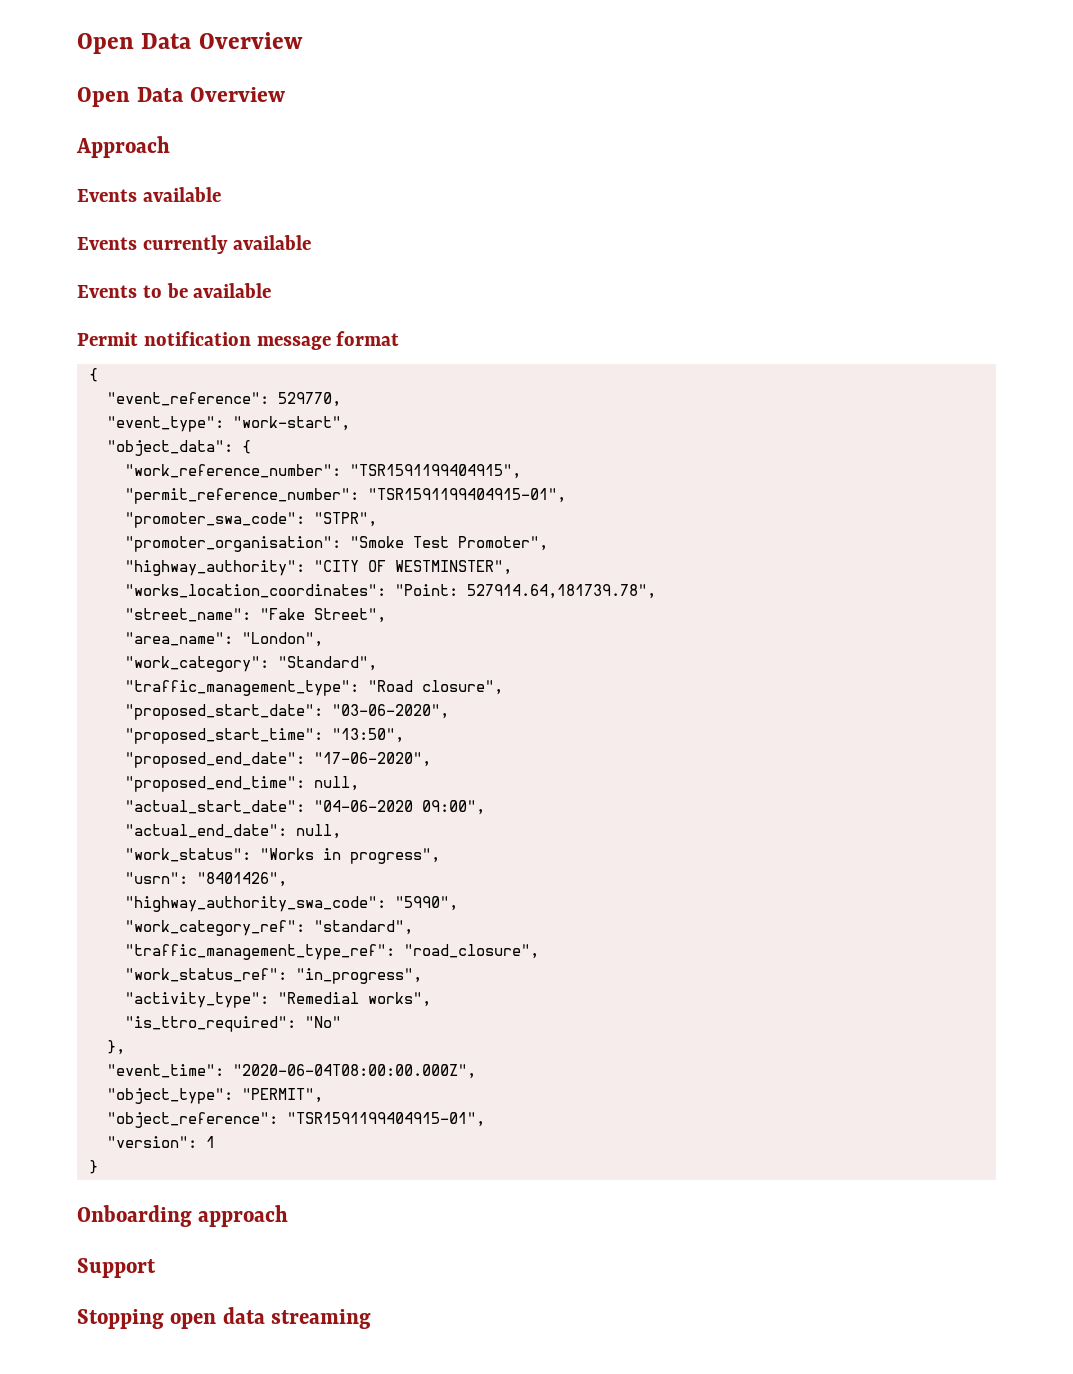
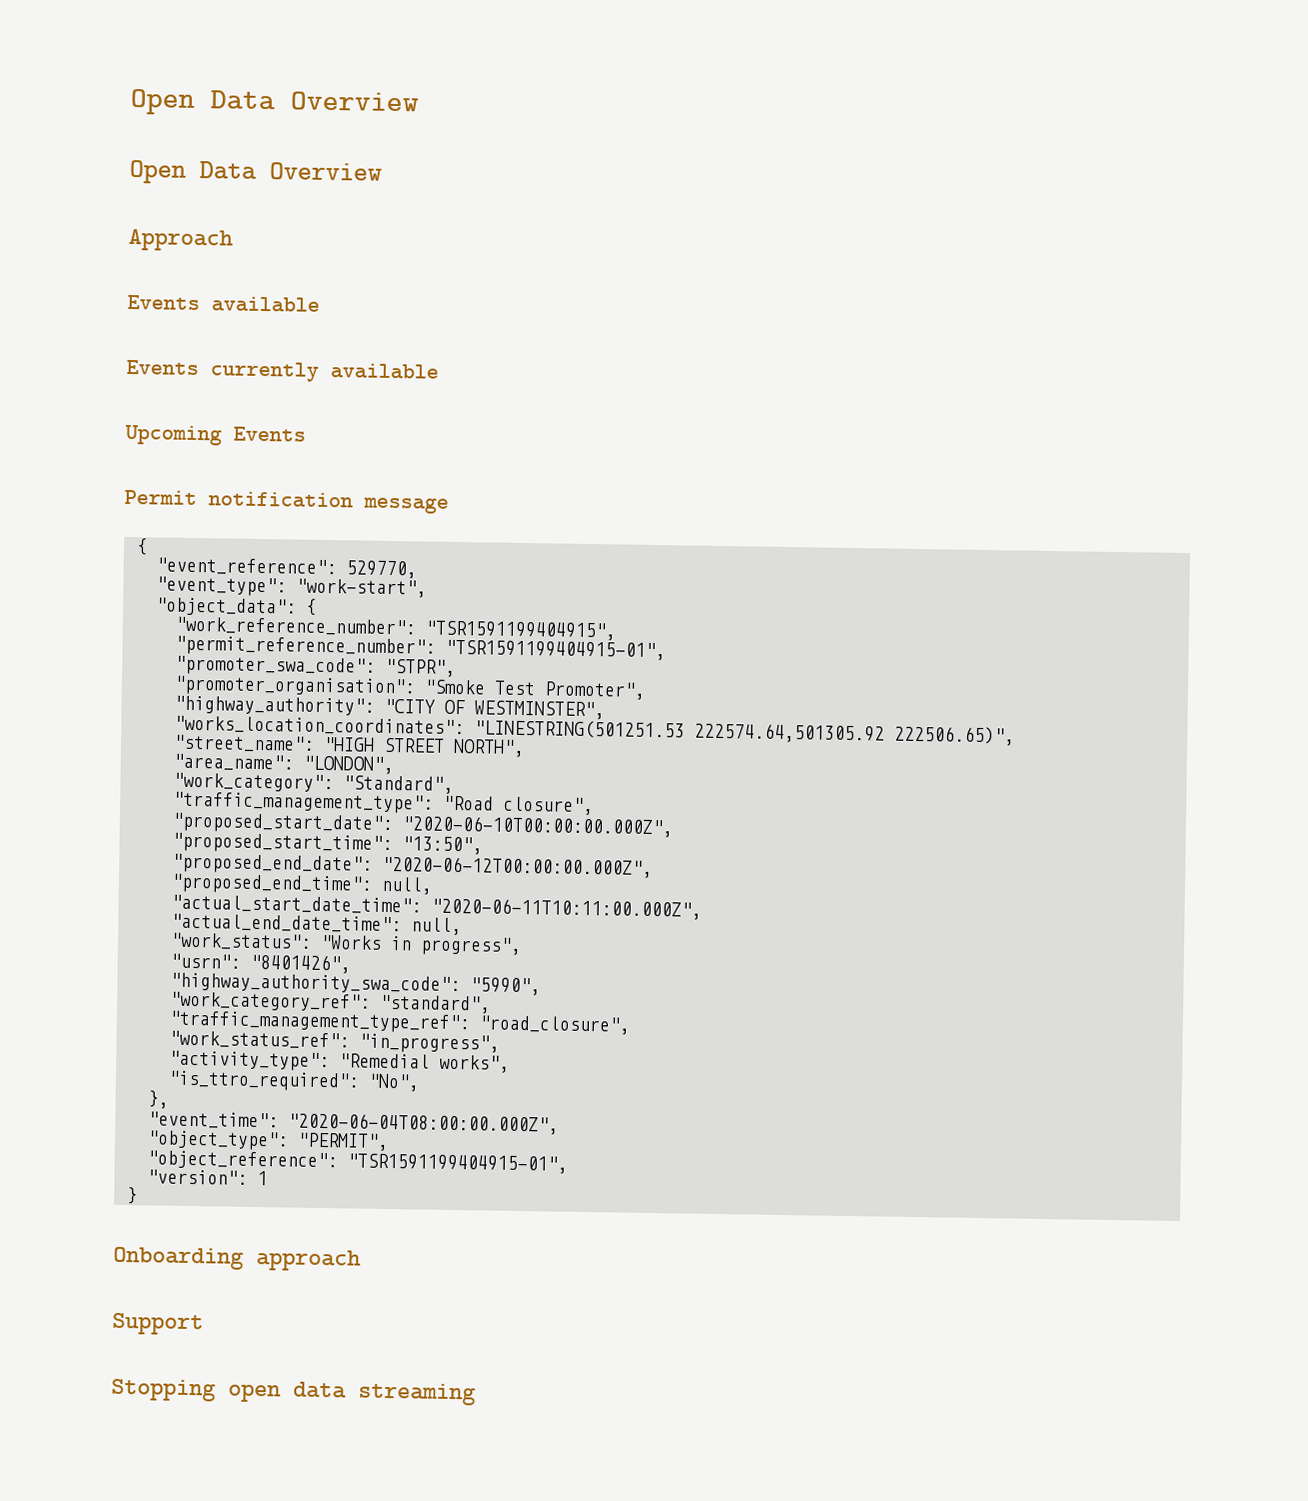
[77,283,272,298] Events to be available -> [124,424,306,446] Upcoming Events
[336,331,400,346] format -> (449, 505) none
[395,584,656,599] [125,608,386,623] "Point: 527914.64,181739.78", // "street_name": "Fake Street", -> [473,719,1015,746] [172,734,525,758] "LINESTRING(501251.53 222574.64,501305.92 222506.65)", // "street_name": "HIGH STREET NORTH",
[242,632,323,647] "London", -> [302,755,394,775] "LONDON",
[332,704,449,719] "03-06-2020", -> [401,815,673,838] "2020-06-10T00:00:00.000Z",
[314,752,431,767] "17-06-2020", -> [381,855,653,878] "2020-06-12T00:00:00.000Z",
[125,800,485,815] [125,824,287,838] "actual_start_date": "04-06-2020 09:00", // "actual_end_date": -> [170,894,702,920] [170,913,402,934] "actual_start_date_time": "2020-06-11T10:11:00.000Z", // "actual_end_date_time":
[305,1016,341,1028] "No" -> [367,1073,420,1092] "No",

